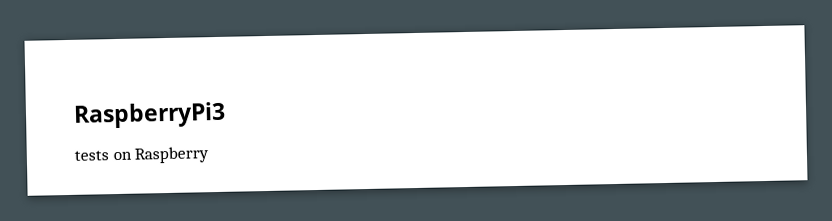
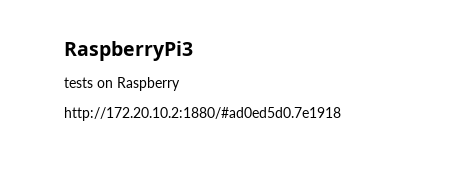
(210, 155) none -> [64,107,341,121] // http://172.20.10.2:1880/#ad0ed5d0.7e1918

